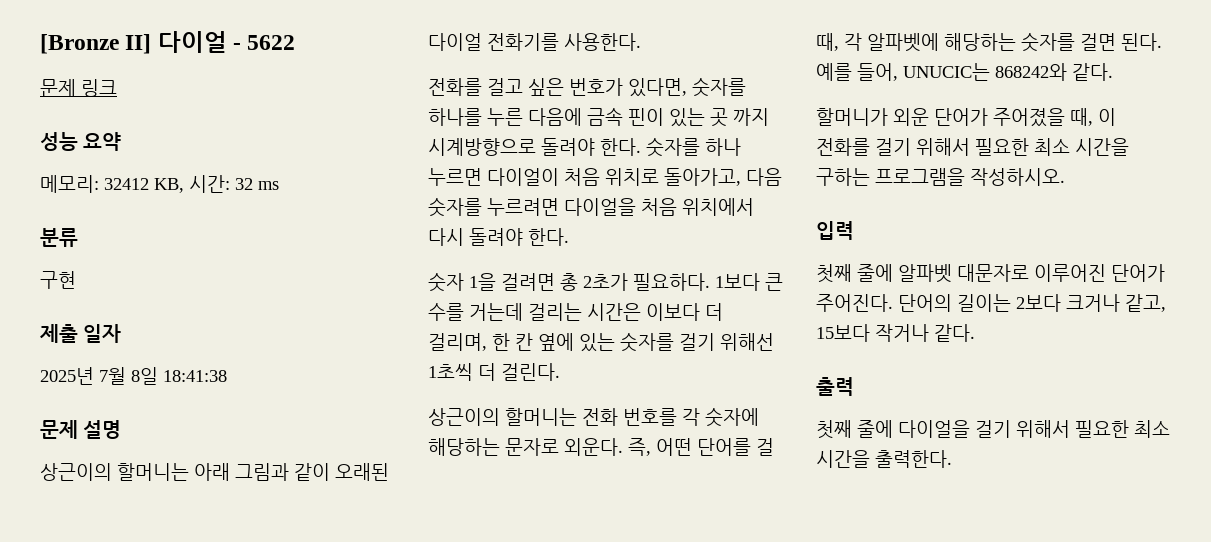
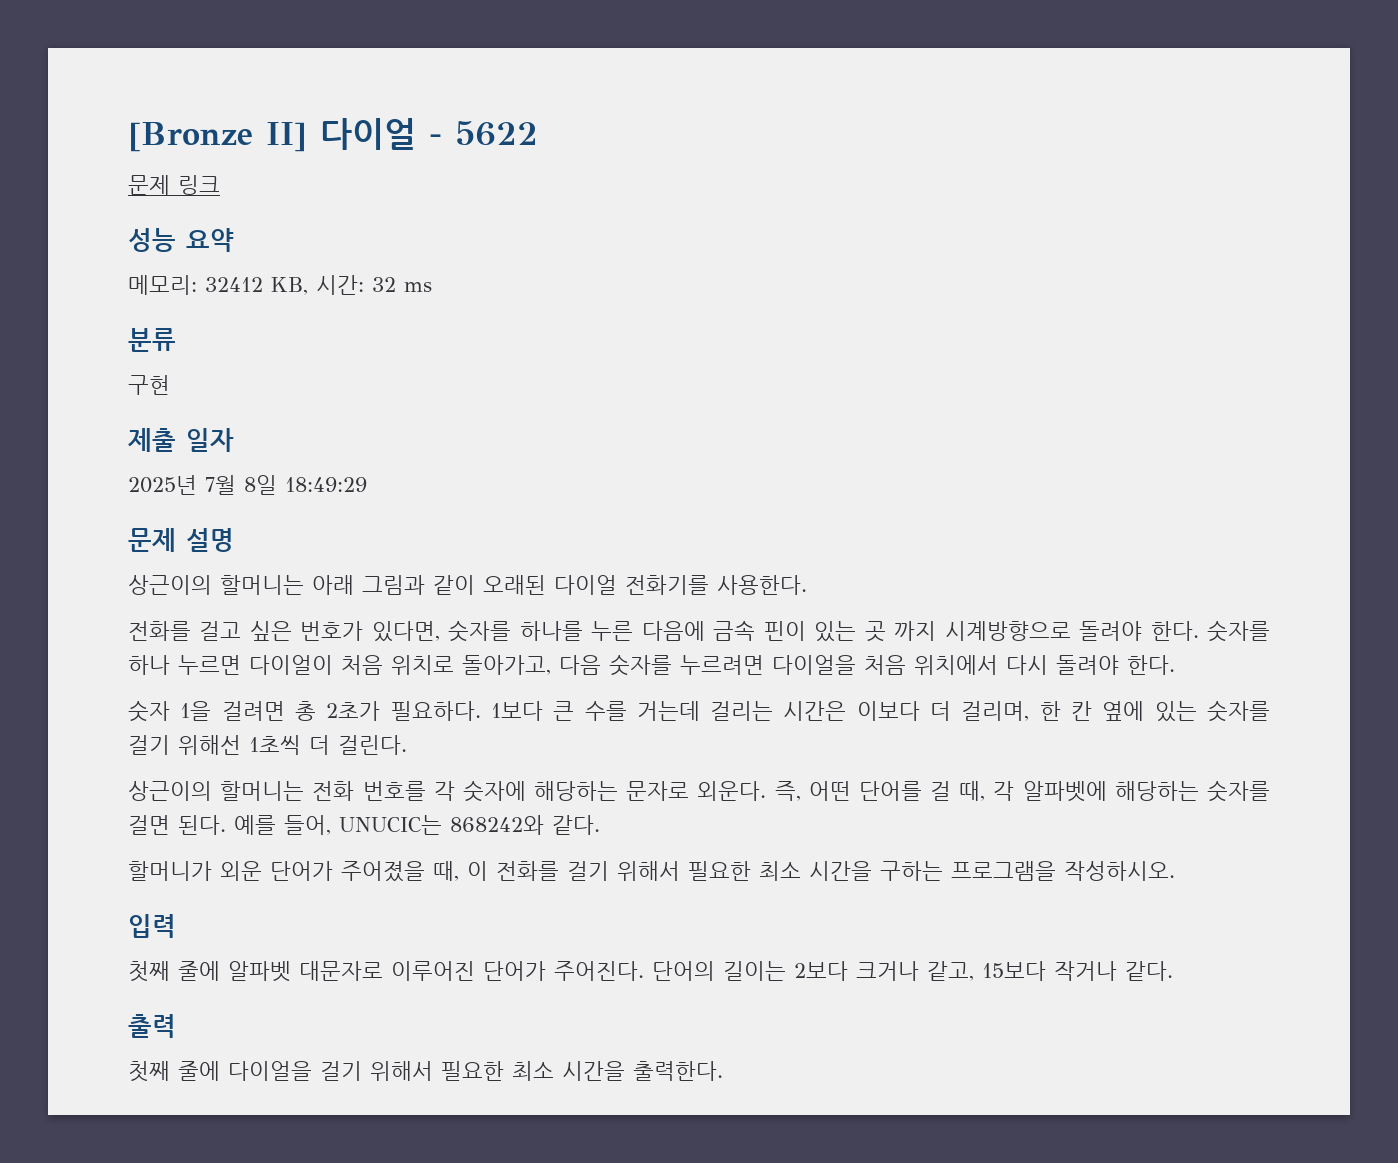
[163,370,227,382] 18:41:38 -> [285,477,367,492] 18:49:29

